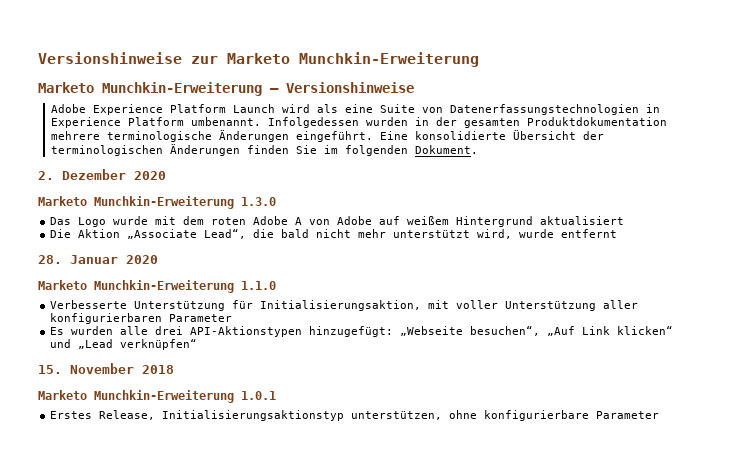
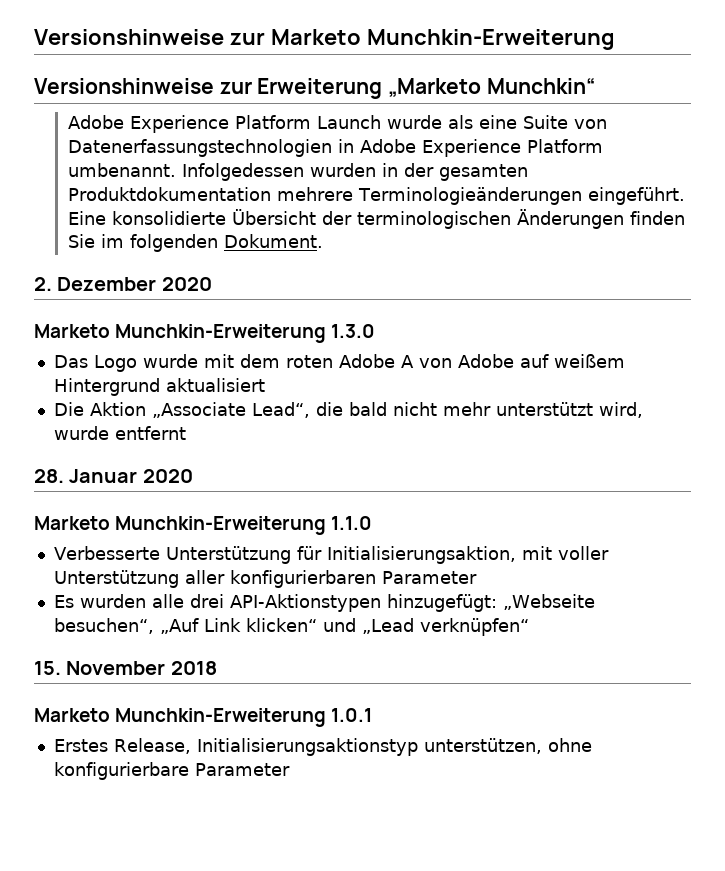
[38,82,414,96] Marketo Munchkin-Erweiterung – Versionshinweise -> [34,78,595,99] Versionshinweise zur Erweiterung „Marketo Munchkin“
[281,104,310,113] wird -> [387,115,443,129] wurde
(660, 108) none -> [360,139,417,153] Adobe
[106,130,289,142] terminologische Änderungen -> [358,187,583,205] Terminologieänderungen

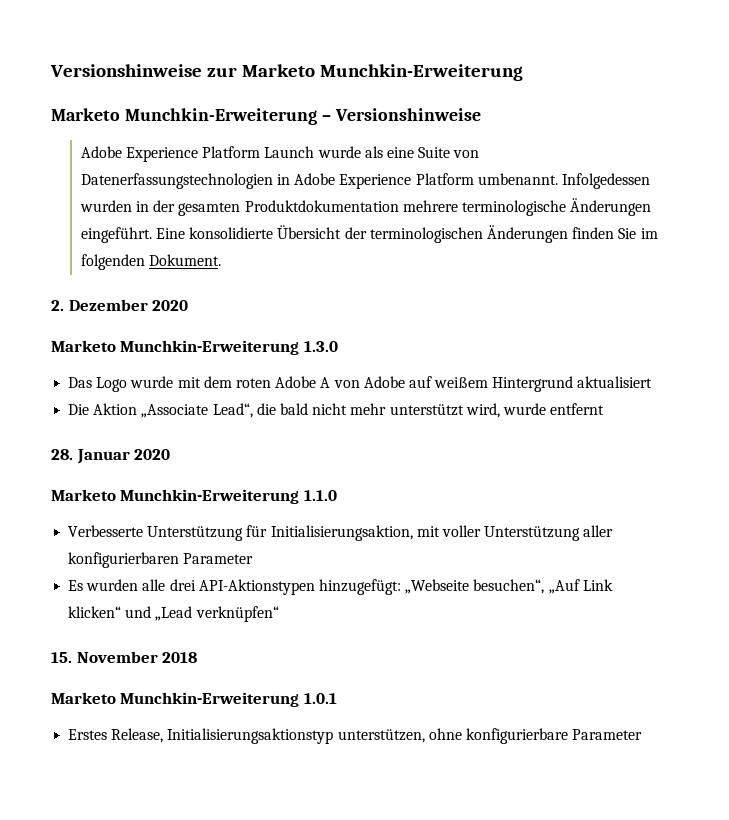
[34,78,595,99] Versionshinweise zur Erweiterung „Marketo Munchkin“ -> [51,108,481,125] Marketo Munchkin-Erweiterung – Versionshinweise
[358,187,583,205] Terminologieänderungen -> [462,198,652,216] terminologische Änderungen

